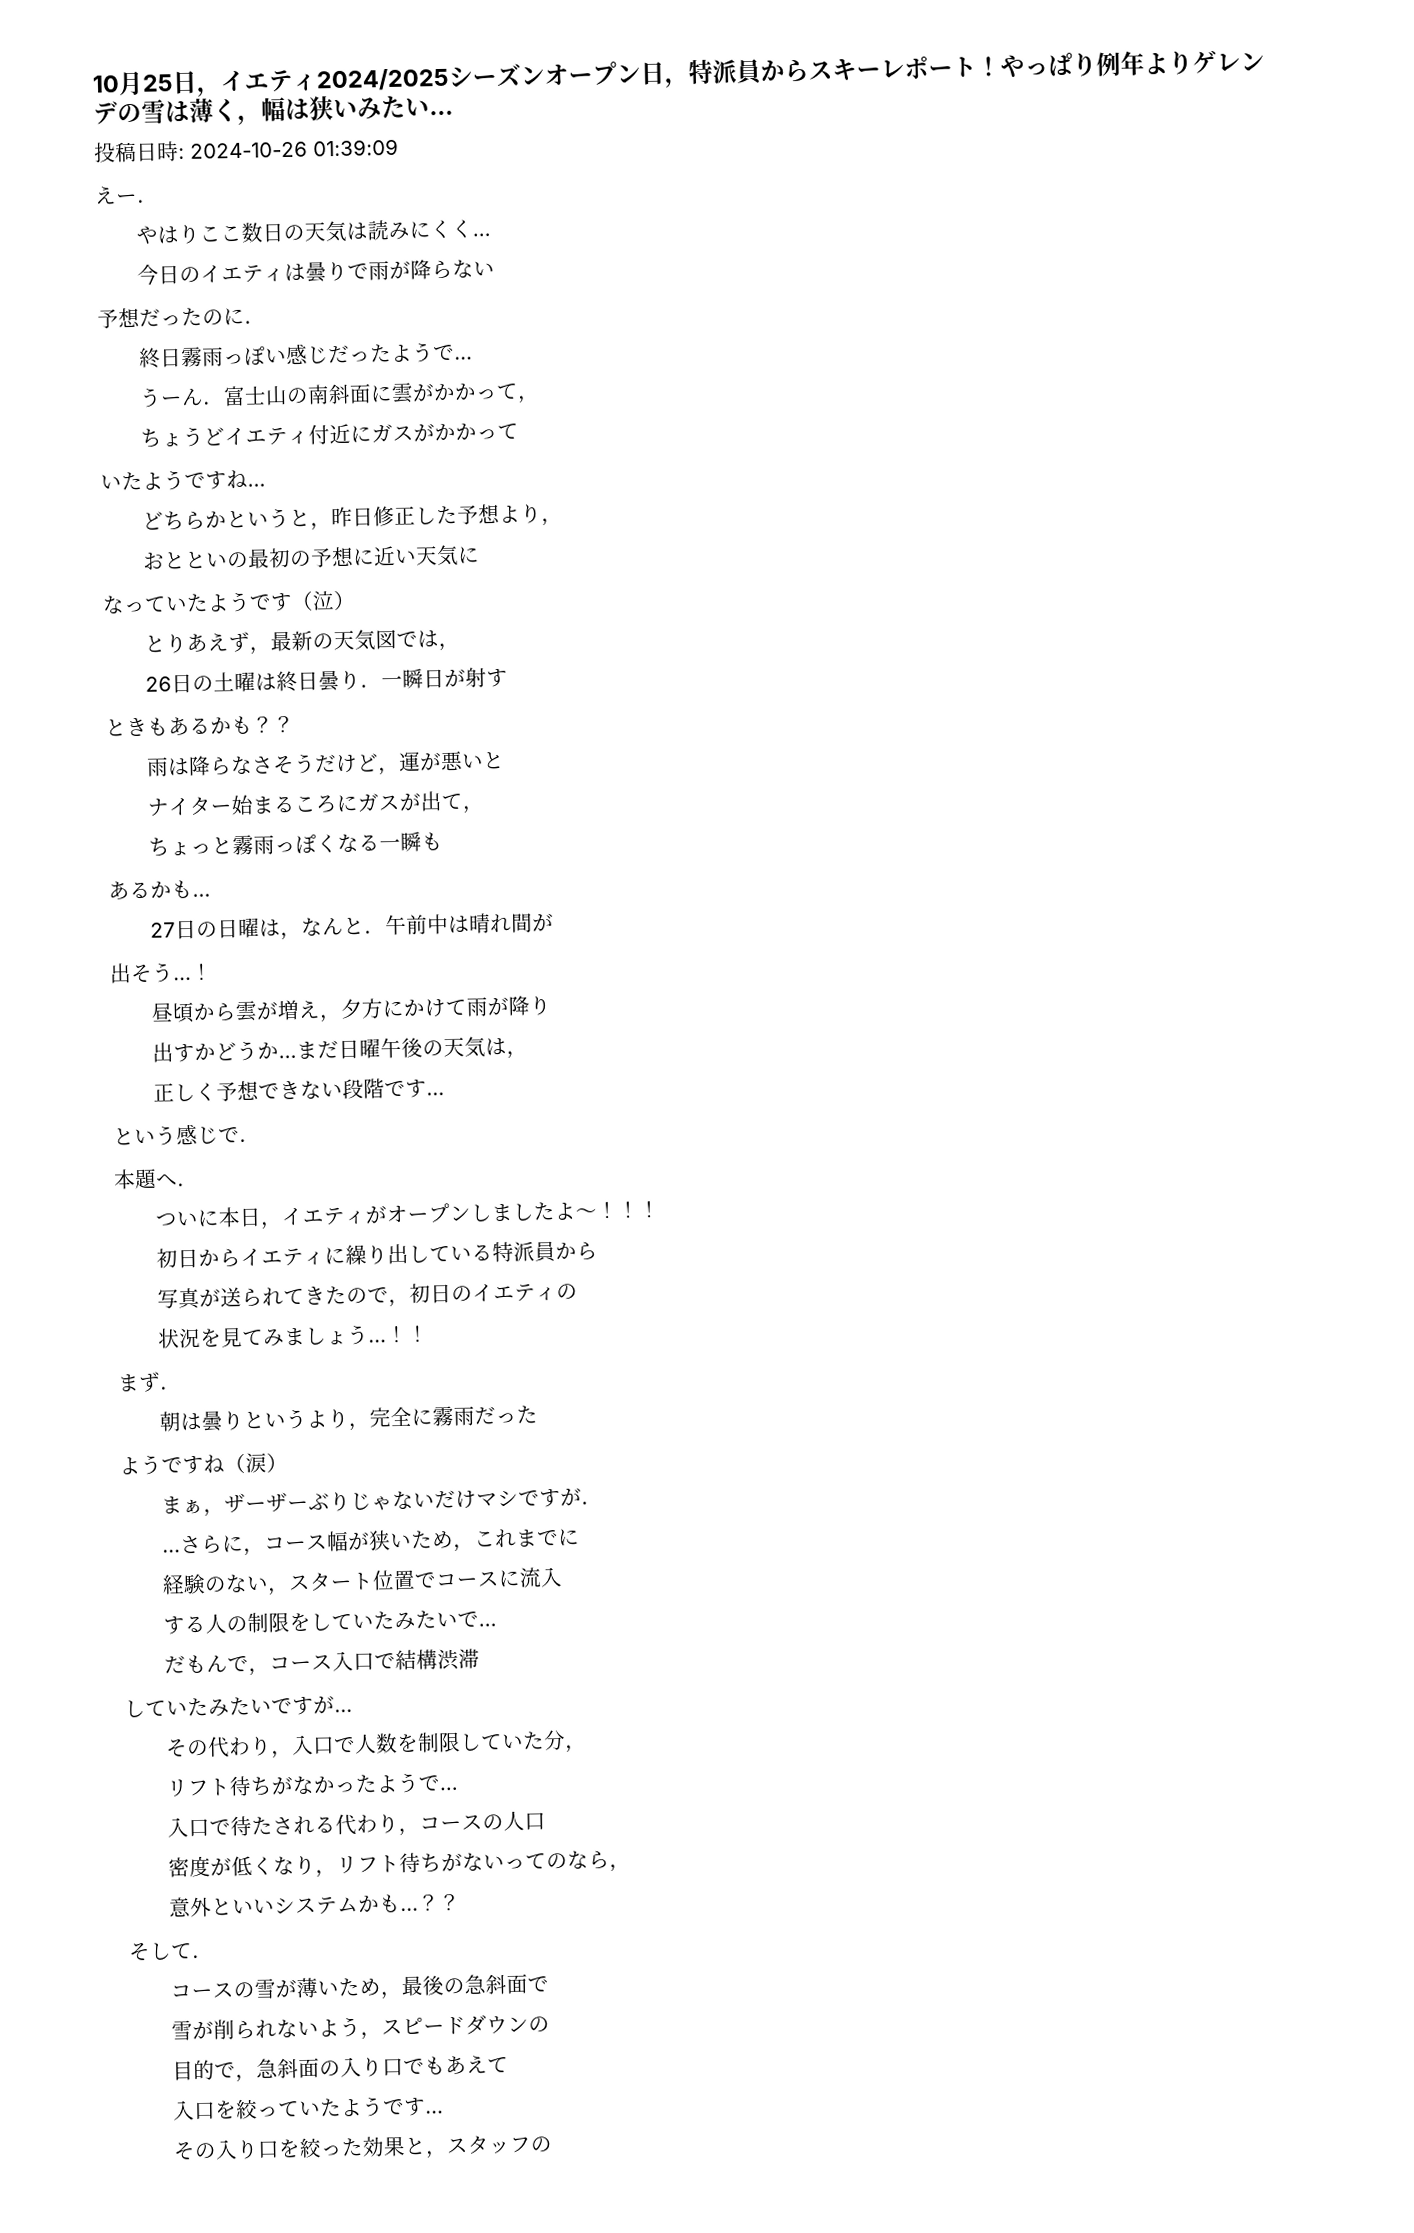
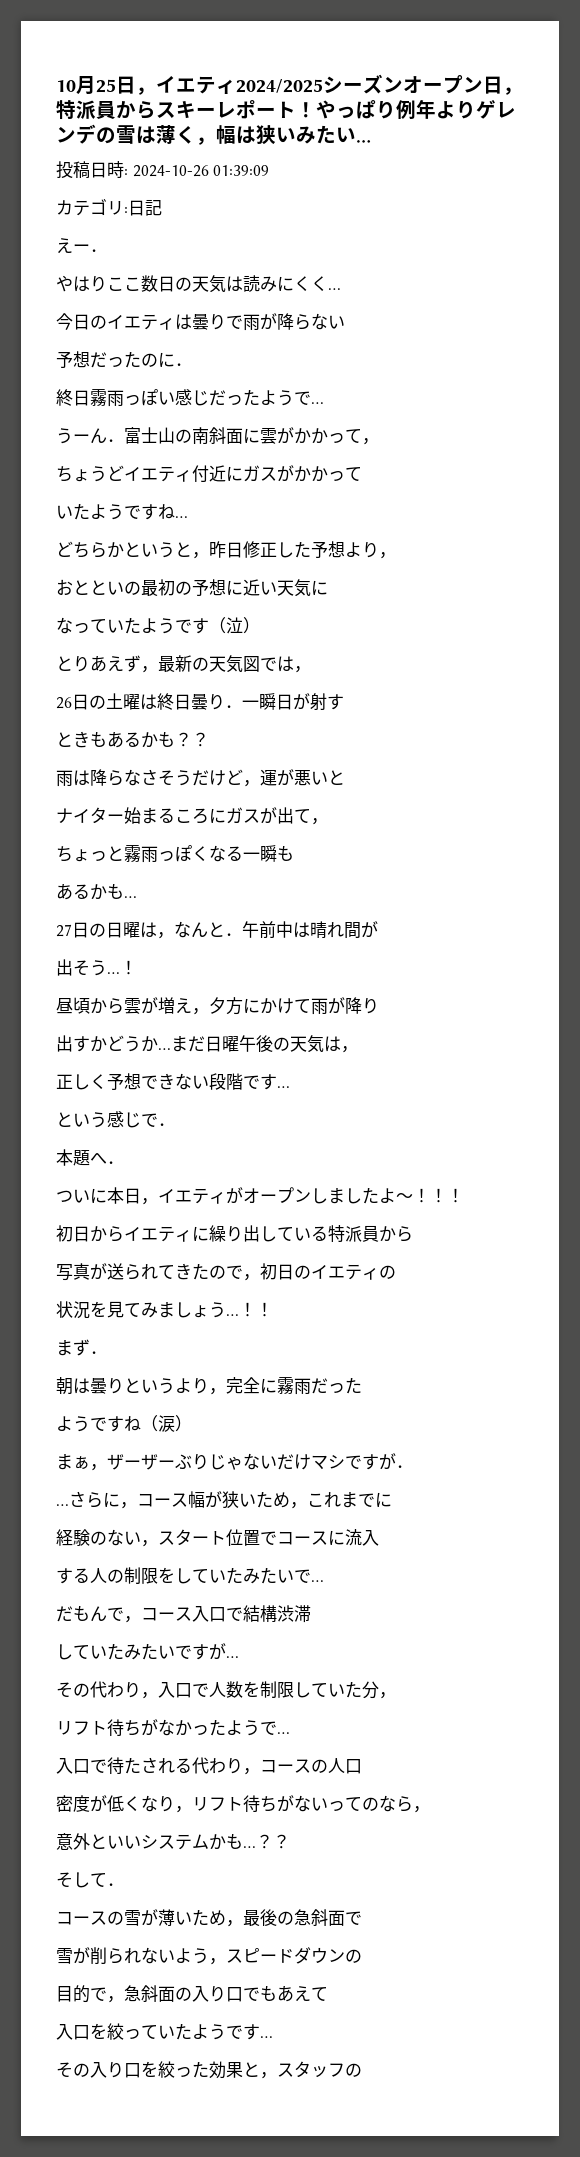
(399, 147) none -> [56,198,162,216] // カテゴリ:日記

